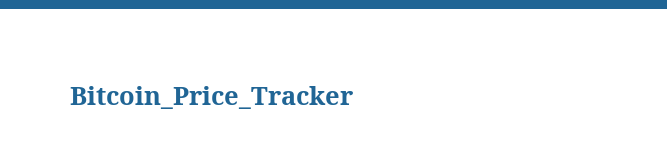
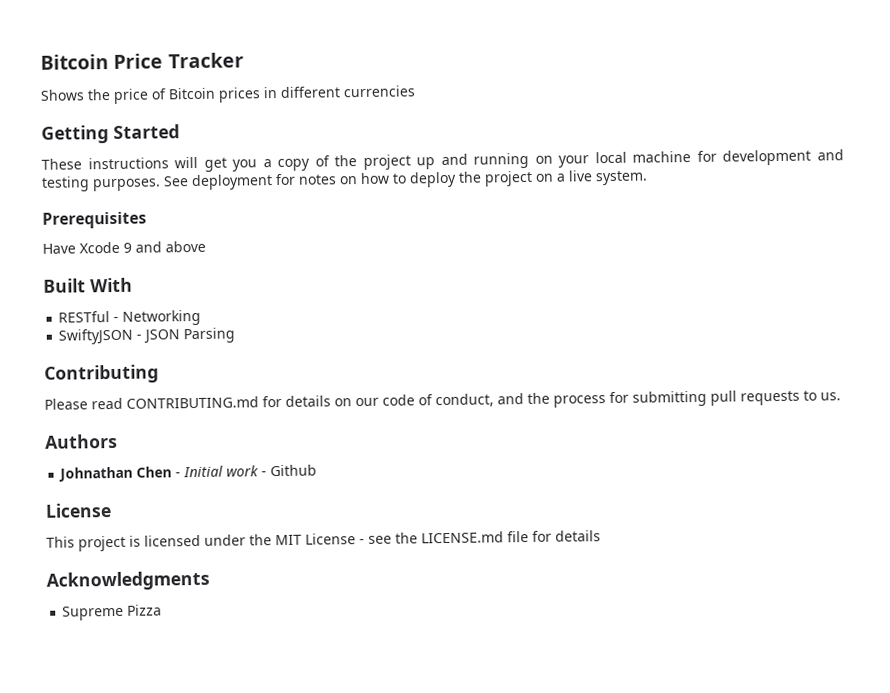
[70,86,353,109] Bitcoin_Price_Tracker -> [40,52,244,70] [40,85,415,104] [41,124,180,144] [41,149,844,172] [41,170,648,192] [42,211,147,229] [42,240,206,254] [43,277,133,293] [58,309,202,326] [58,327,236,345] [44,364,159,384] [44,390,841,410] [45,433,118,449] [58,464,318,482] [45,503,112,518] [46,530,601,552] [46,570,210,591] [62,604,163,621] Bitcoin Price Tracker // Shows the price of Bitcoin prices in different currencies // Getting Started // These instructions will get you a copy of the project up and running on your local machine for development and testing purposes. See deployment for notes on how to deploy the project on a live system. // Prerequisites // Have Xcode 9 and above // Built With // RESTful - Networking // SwiftyJSON - JSON Parsing // Contributing // Please read CONTRIBUTING.md for details on our code of conduct, and the process for submitting pull requests to us. // Authors // Johnathan Chen - Initial work - Github // License // This project is licensed under the MIT License - see the LICENSE.md file for details // Acknowledgments // Supreme Pizza

